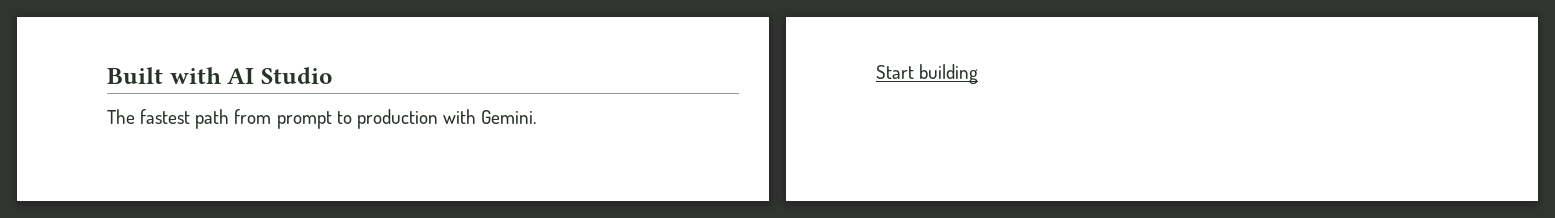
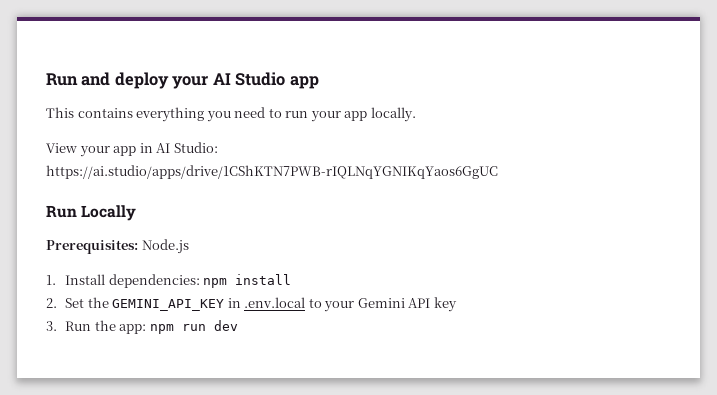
[107,67,333,84] [107,109,537,129] [876,64,979,84] Built with AI Studio // The fastest path from prompt to production with Gemini. // Start building -> [46,72,319,89] [46,107,416,122] [46,142,218,157] [46,165,498,179] [46,205,137,221] [46,239,189,254] [46,274,292,288] [46,297,457,312] [46,320,238,334] Run and deploy your AI Studio app // This contains everything you need to run your app locally. // View your app in AI Studio: https://ai.studio/apps/drive/1CShKTN7PWB-rIQLNqYGNIKqYaos6GgUC // Run Locally // Prerequisites: Node.js // 1. Install dependencies: npm install // 2. Set the GEMINI_API_KEY in .env.local to your Gemini API key // 3. Run the app: npm run dev

